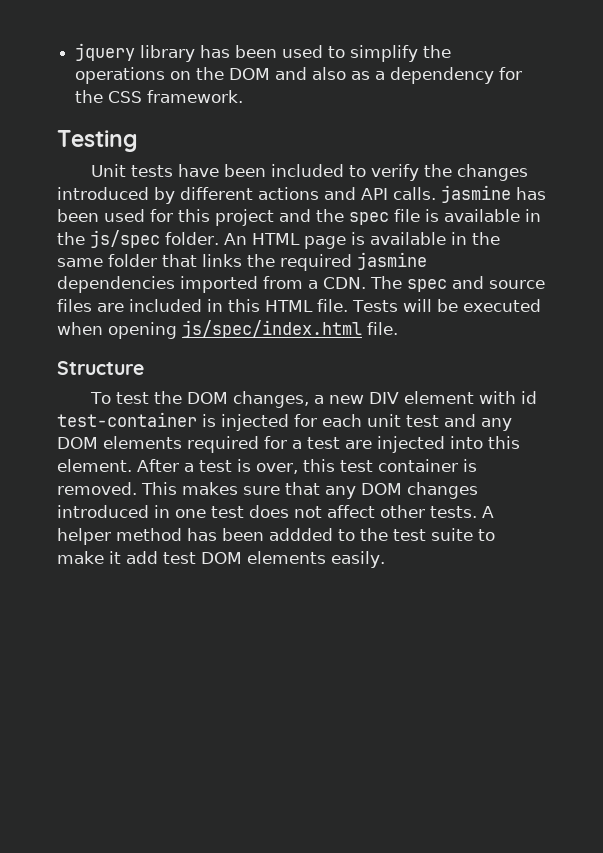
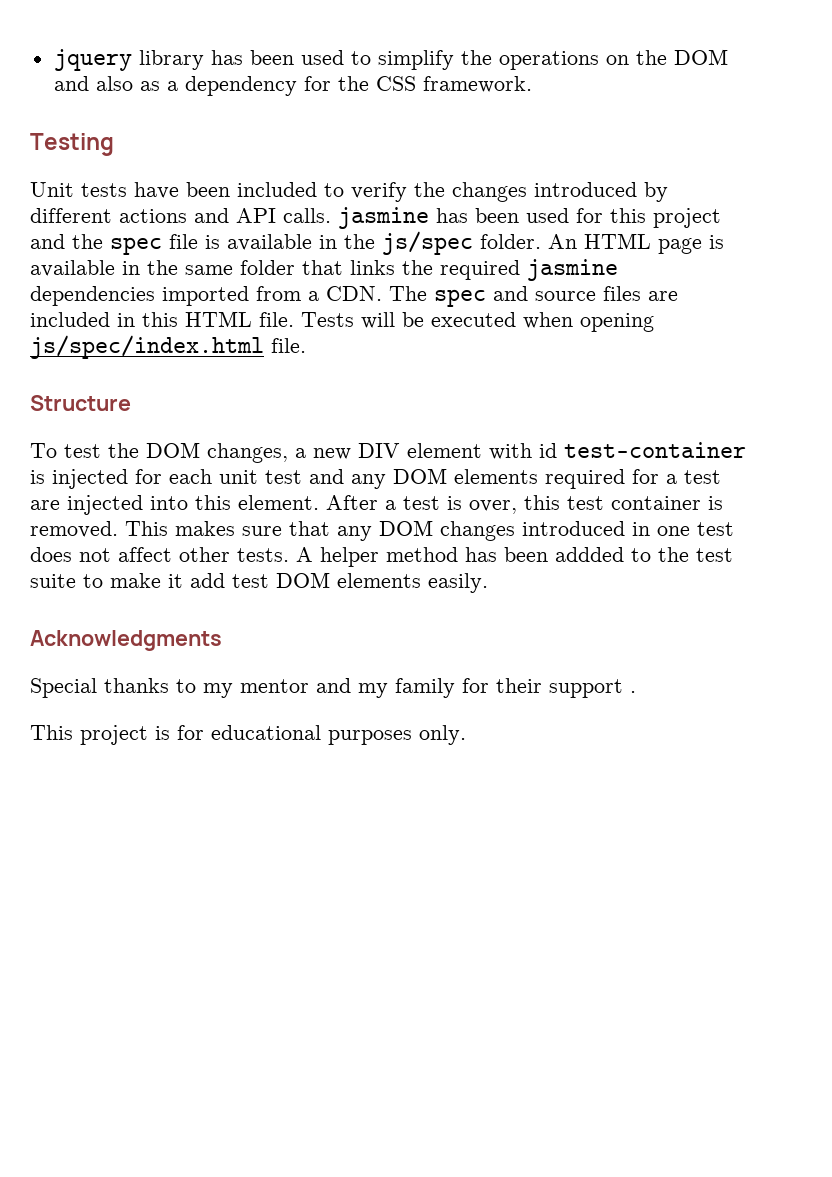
(385, 559) none -> [30,630,222,651] [30,678,636,698] [30,725,466,745] // Acknowledgments // Special thanks to my mentor and my family for their support . // This project is for educational purposes only.

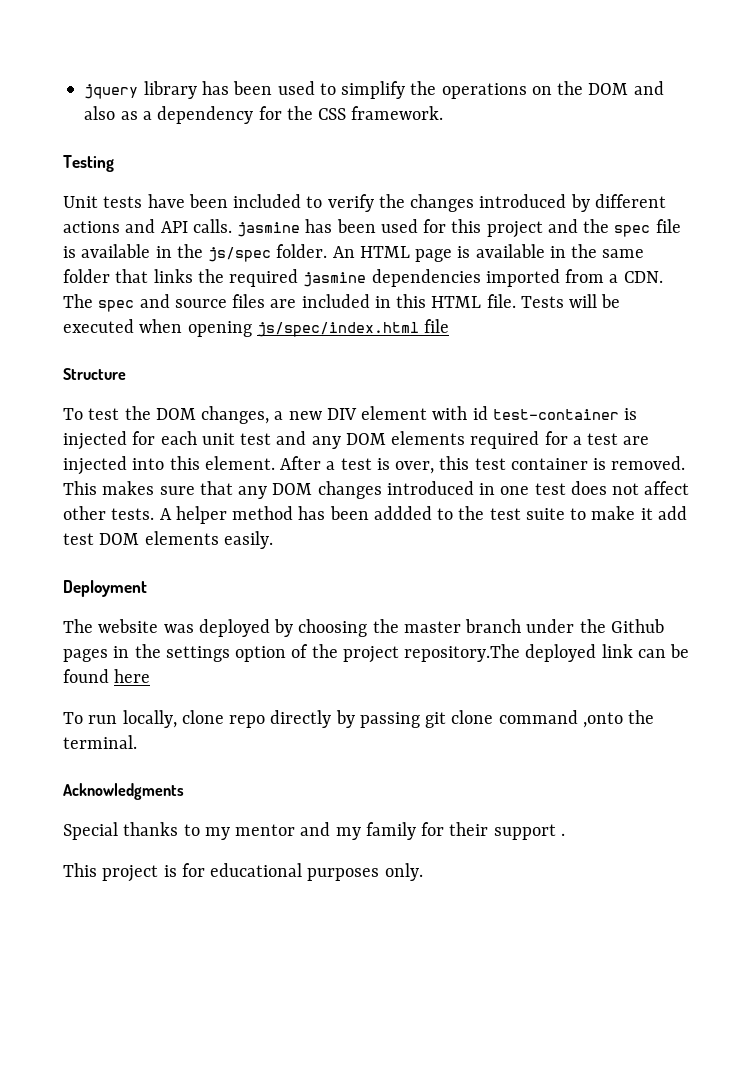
[271,338,306,353] file. -> [424,319,450,333] file
(488, 583) none -> [63,580,147,597] [63,619,664,637] [63,644,690,663] [63,669,151,683] [63,710,655,728] [63,735,137,749] // Deployment // The website was deployed by choosing the master branch under the Github pages in the settings option of the project repository.The deployed link can be found here // To run locally, clone repo directly by passing git clone command ,onto the terminal.

